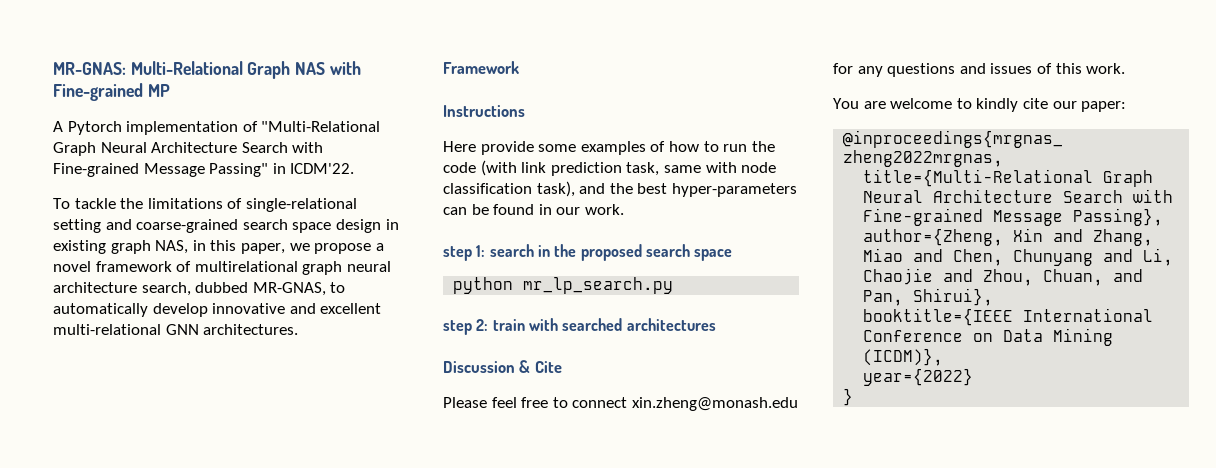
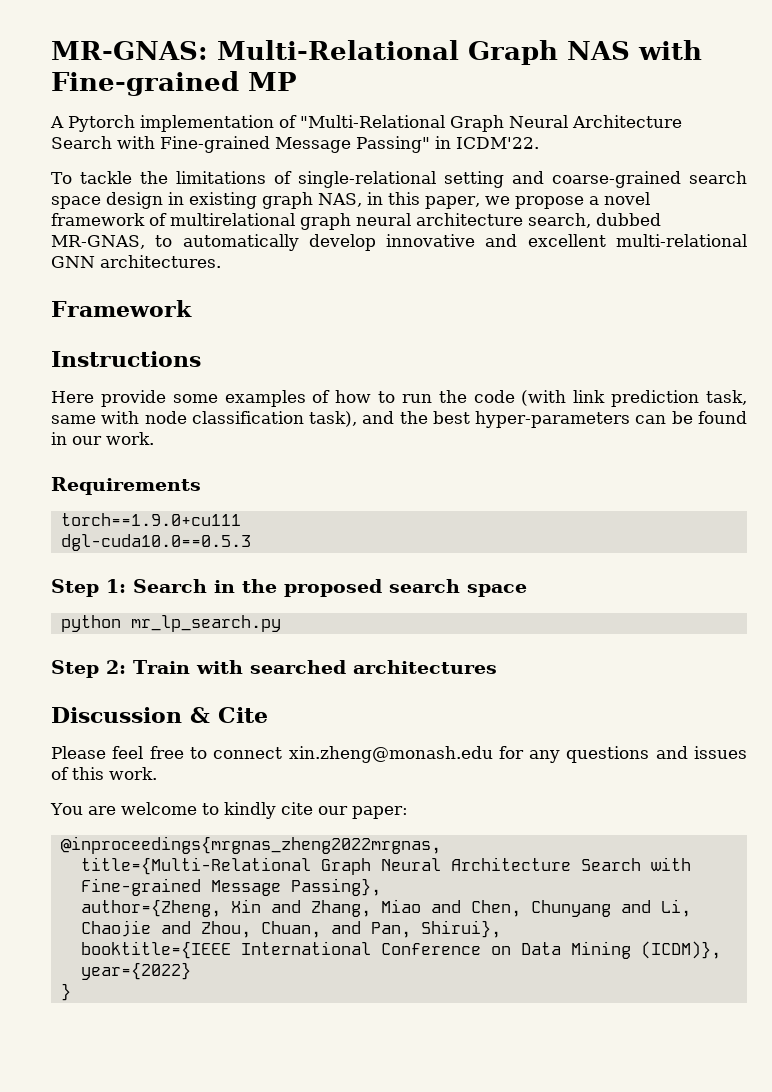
[443,244,534,261] step 1: search -> [51,477,201,495] [60,513,241,526] [60,534,251,551] [51,579,207,597] Requirements // torch==1.9.0+cu111 // dgl-cuda10.0==0.5.3 // Step 1: Search
[443,319,525,335] step 2: train -> [51,660,190,678] Step 2: Train

